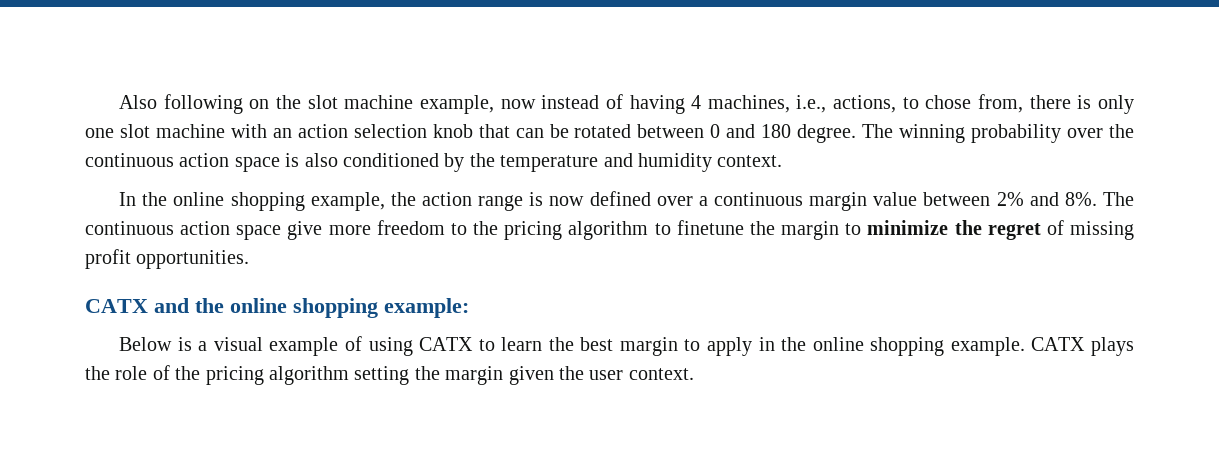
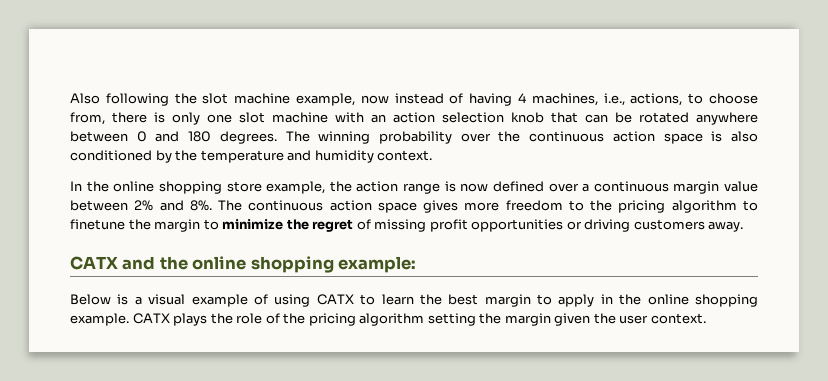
[249,99,270,109] on -> (169, 99) none
[925,95,972,109] chose -> [708,93,758,104] choose
(632, 131) none -> [696,112,758,125] anywhere
[797,124,857,143] degree. -> [219,131,277,144] degrees.
(305, 201) none -> [226,181,262,192] store
[287,221,323,240] give -> [423,200,459,213] gives
[136,250,250,269] opportunities. -> [471,219,744,232] opportunities or driving customers away.

